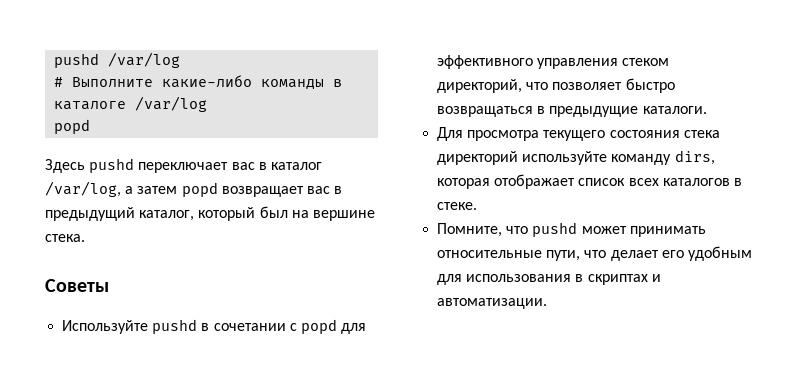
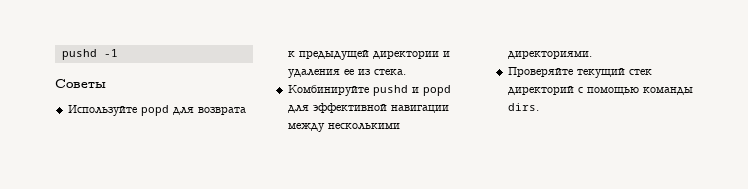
[54,52,181,68] [54,75,343,89] [54,96,208,112] [54,119,91,134] [45,158,322,173] [45,181,343,197] [45,206,375,221] [45,234,85,242] [45,279,109,292] [62,319,367,334] [437,55,670,69] [437,78,675,93] [437,106,707,117] [437,127,720,141] [437,150,715,165] [437,174,742,189] [437,202,478,210] [437,222,706,237] [437,246,752,261] [437,274,661,285] [437,298,548,309] pushd /var/log // # Выполните какие-либо команды в каталоге /var/log // popd // Здесь pushd переключает вас в каталог /var/log, а затем popd возвращает вас в предыдущий каталог, который был на вершине стека. // Советы // Используйте pushd в сочетании с popd для эффективного управления стеком директорий, что позволяет быстро возвращаться в предыдущие каталоги. // Для просмотра текущего состояния стека директорий используйте команду dirs, которая отображает список всех каталогов в стеке. // Помните, что pushd может принимать относительные пути, что делает его удобным для использования в скриптах и автоматизации. -> [61,49,118,60] [55,79,106,88] [67,105,246,116] [287,50,450,60] [287,69,406,78] [287,85,451,96] [287,103,449,113] [287,122,400,132] [507,50,592,59] [507,67,652,78] [507,86,693,95] [507,103,539,111] pushd -1 // Советы // Используйте popd для возврата к предыдущей директории и удаления ее из стека. // Комбинируйте pushd и popd для эффективной навигации между несколькими директориями. // Проверяйте текущий стек директорий с помощью команды dirs.

